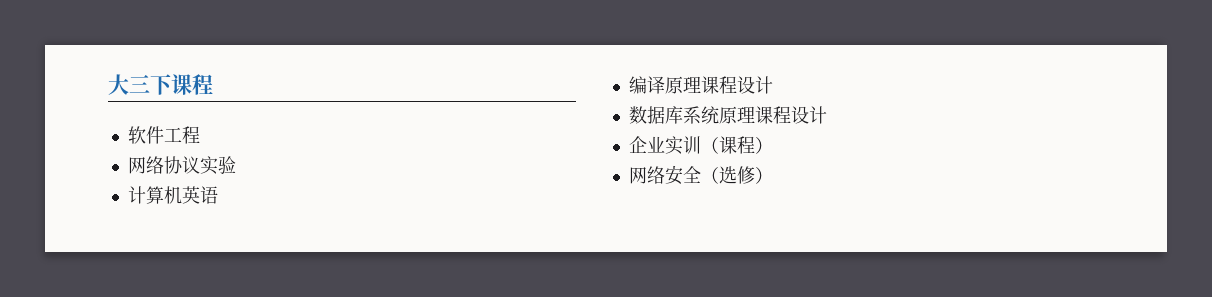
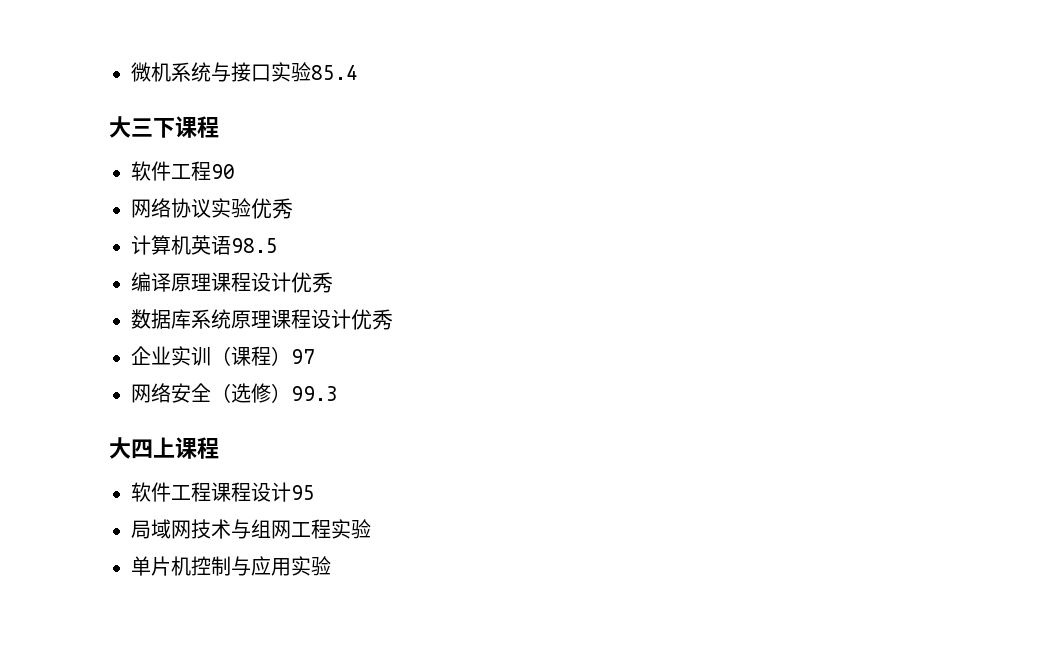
(108, 84) none -> [131,62,358,82] 微机系统与接口实验85.4 //
(200, 135) none -> [211,164,235,179] 90
(236, 165) none -> [251,198,293,219] 优秀
(218, 195) none -> [231,238,278,253] 98.5
(773, 85) none -> [291,272,333,293] 优秀
(827, 115) none -> [351,309,393,330] 优秀
(773, 145) none -> [291,349,315,364] 97
(773, 175) none -> [291,386,338,401] [109,437,219,459] [131,482,315,502] [131,519,371,539] [131,556,331,576] 99.3 // 大四上课程 // 软件工程课程设计95 // 局域网技术与组网工程实验 // 单片机控制与应用实验

